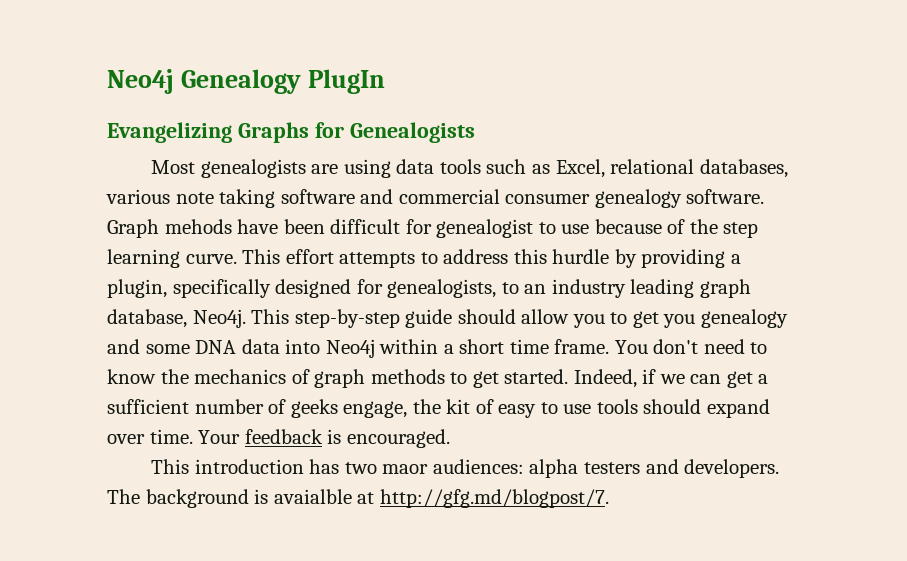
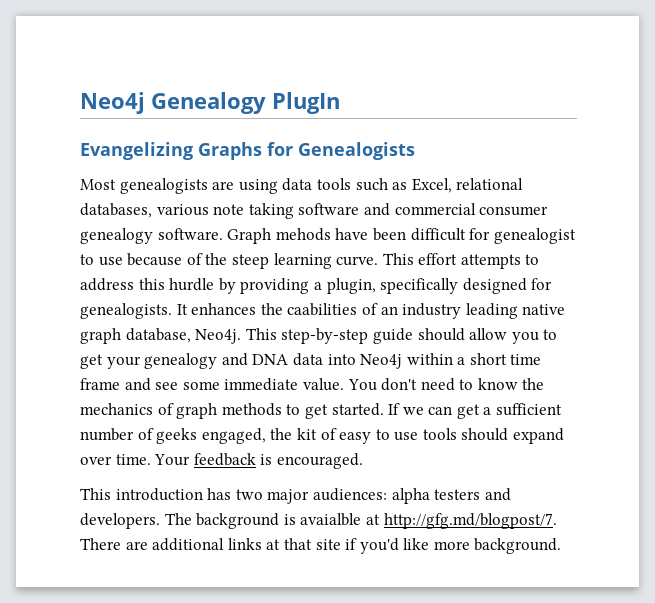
[723,222,759,238] step -> [231,254,269,269] steep
[387,279,519,298] genealogists, to -> [80,303,378,319] genealogists. It enhances the caabilities of
(695, 288) none -> [522,304,566,315] native
[663,314,696,328] you -> [106,356,141,369] your
[145,344,190,354] some -> (248, 359) none
[554,339,610,354] frame. -> [80,378,344,391] frame and see some immediate value.
[573,369,657,388] Indeed, if -> [388,403,401,415] If
[343,401,408,418] engage, -> [201,428,266,444] engaged,
[382,464,429,474] maor -> [267,489,310,504] major
(609, 498) none -> [80,538,562,554] There are additional links at that site if you'd like more background.

